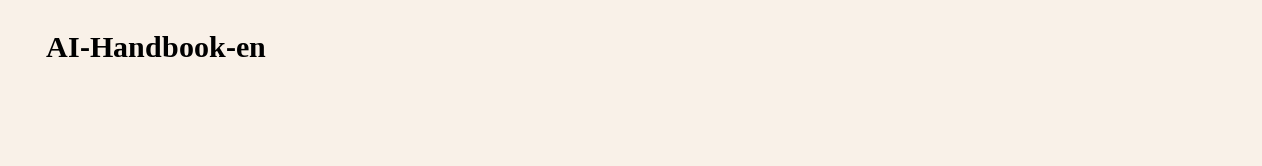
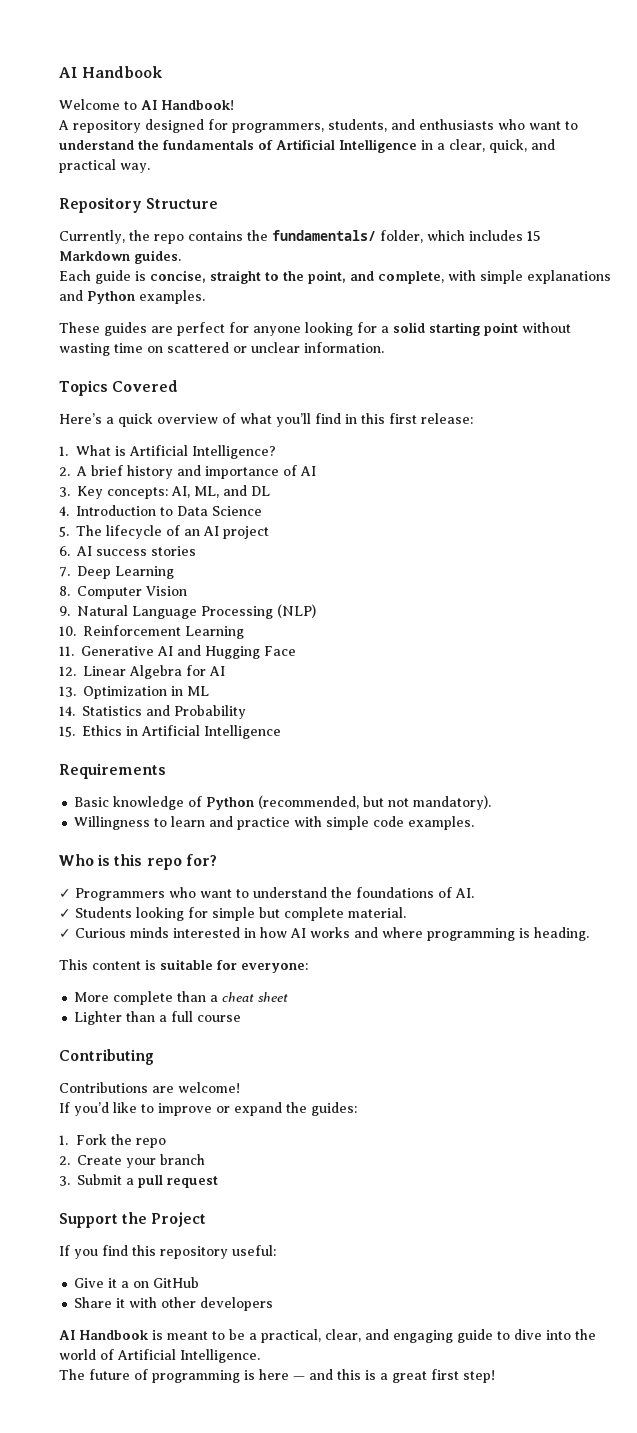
[46,36,266,57] AI-Handbook-en -> [59,66,163,78] [59,99,234,110] [58,119,578,133] [59,139,555,153] [59,159,150,173] [59,197,219,213] [59,230,541,244] [59,250,181,264] [59,270,611,284] [59,290,205,304] [59,322,571,336] [59,342,384,356] [59,380,178,396] [59,413,473,427] [59,445,276,459] [59,465,316,479] [59,485,270,499] [59,505,262,516] [59,525,269,539] [59,546,196,556] [59,566,174,579] [59,586,187,599] [59,604,316,619] [59,625,244,639] [59,645,296,659] [59,665,225,679] [59,686,209,699] [59,705,246,719] [59,725,281,739] [59,763,166,779] [74,795,492,810] [74,816,475,830] [59,854,217,870] [59,887,474,901] [59,907,406,921] [59,927,589,941] [59,959,308,973] [74,991,289,1005] [74,1011,242,1025] [59,1049,154,1065] [59,1082,240,1093] [59,1102,357,1116] [59,1134,166,1148] [59,1154,205,1168] [59,1174,218,1188] [59,1212,207,1228] [59,1245,276,1259] [74,1277,200,1288] [74,1297,274,1311] [59,1329,596,1343] [59,1349,260,1363] [59,1369,495,1383] AI Handbook // Welcome to AI Handbook! // A repository designed for programmers, students, and enthusiasts who want to understand the fundamentals of Artificial Intelligence in a clear, quick, and practical way. // Repository Structure // Currently, the repo contains the fundamentals/ folder, which includes 15 Markdown guides. // Each guide is concise, straight to the point, and complete, with simple explanations and Python examples. // These guides are perfect for anyone looking for a solid starting point without wasting time on scattered or unclear information. // Topics Covered // Here’s a quick overview of what you’ll find in this first release: // 1. What is Artificial Intelligence? // 2. A brief history and importance of AI // 3. Key concepts: AI, ML, and DL // 4. Introduction to Data Science // 5. The lifecycle of an AI project // 6. AI success stories // 7. Deep Learning // 8. Computer Vision // 9. Natural Language Processing (NLP) // 10. Reinforcement Learning // 11. Generative AI and Hugging Face // 12. Linear Algebra for AI // 13. Optimization in ML // 14. Statistics and Probability // 15. Ethics in Artificial Intelligence // Requirements // Basic knowledge of Python (recommended, but not mandatory). // Willingness to learn and practice with simple code examples. // Who is this repo for? // ✓ Programmers who want to understand the foundations of AI. // ✓ Students looking for simple but complete material. // ✓ Curious minds interested in how AI works and where programming is heading. // This content is suitable for everyone: // More complete than a cheat sheet // Lighter than a full course // Contributing // Contributions are welcome! // If you’d like to improve or expand the guides: // 1. Fork the repo // 2. Create your branch // 3. Submit a pull request // Support the Project // If you find this repository useful: // Give it a on GitHub // Share it with other developers // AI Handbook is meant to be a practical, clear, and engaging guide to dive into the world of Artificial Intelligence. // The future of programming is here — and this is a great first step!

